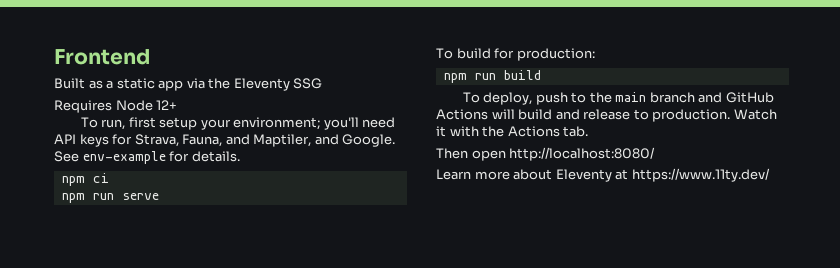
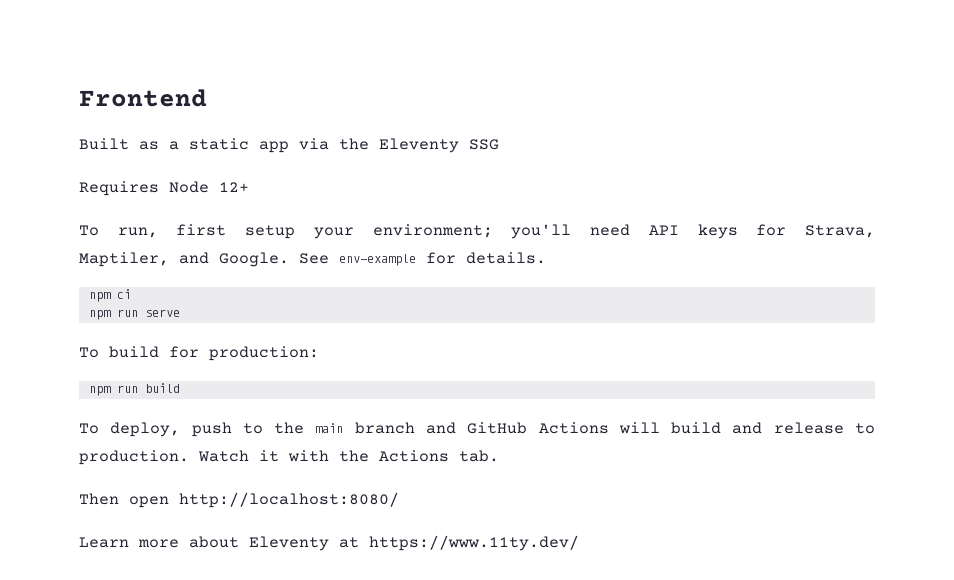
[182,134,250,147] Fauna, and -> (876, 231) none

